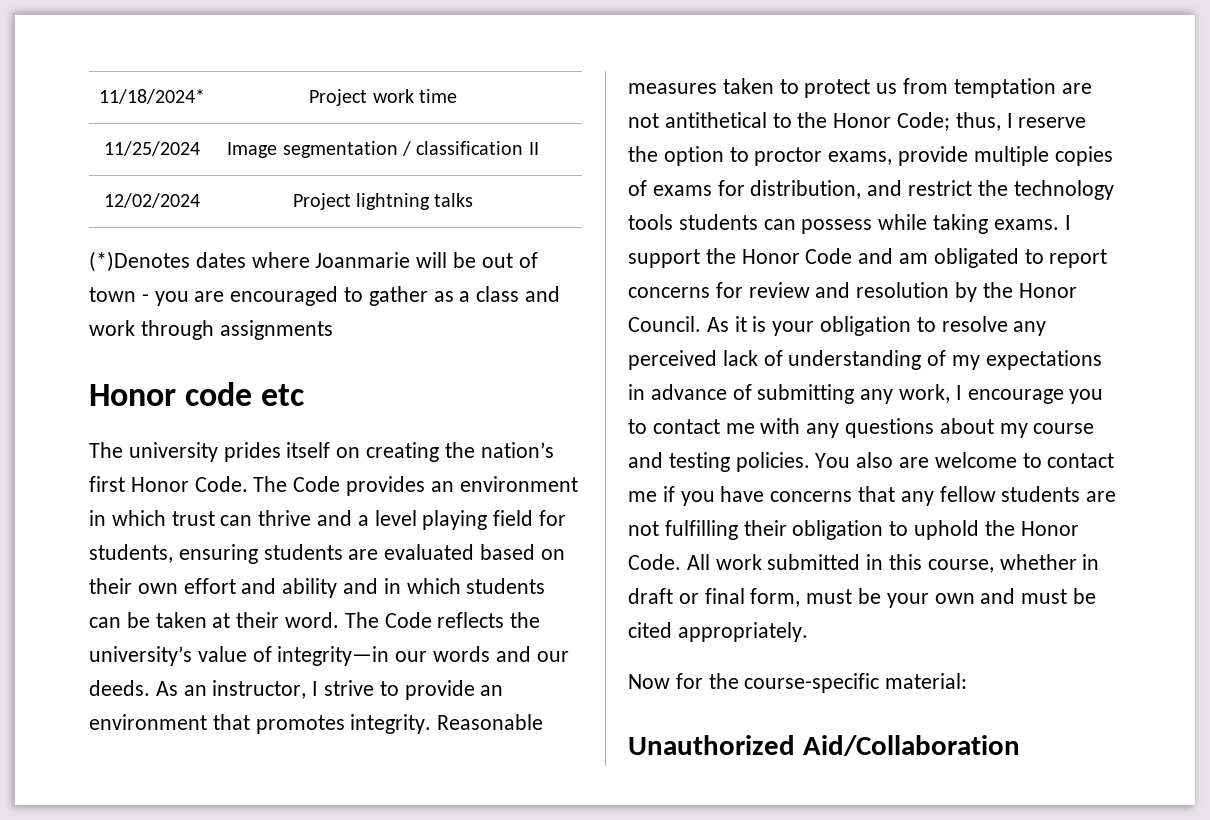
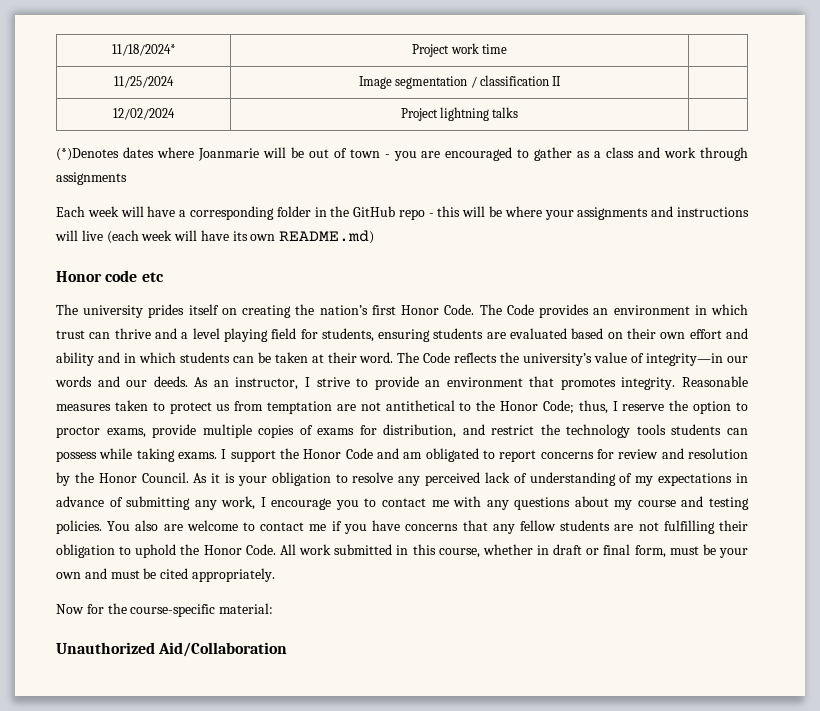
(333, 330) none -> [56,206,749,220] [55,230,375,244] // Each week will have a corresponding folder in the GitHub repo - this will be where your assignments and instructions will live (each week will have its own README.md)

